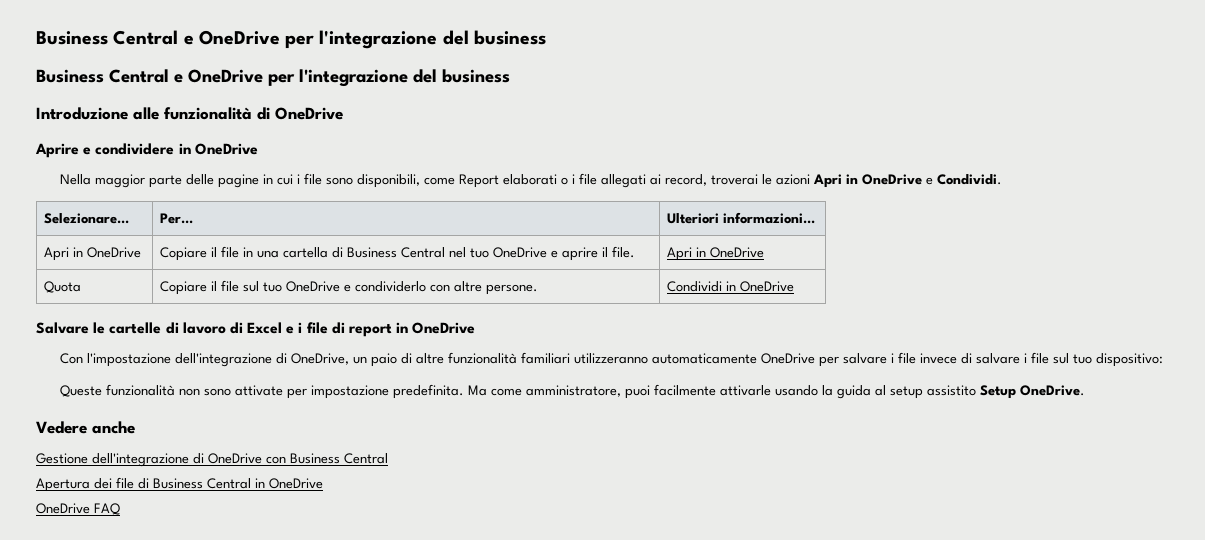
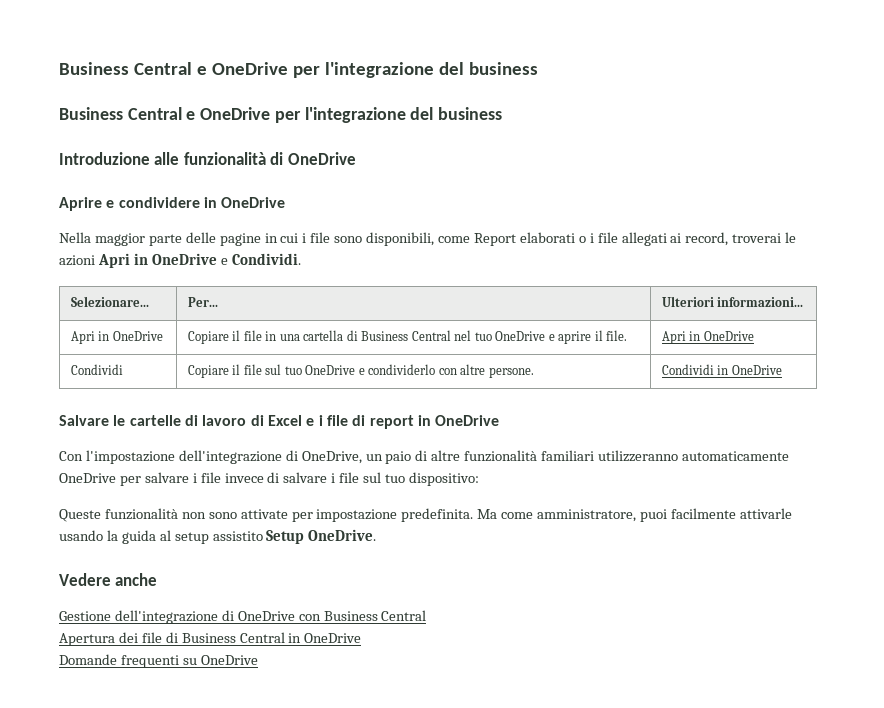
[43,281,81,293] Quota -> [70,364,123,375] Condividi
[36,503,120,515] OneDrive FAQ -> [59,654,258,668] Domande frequenti su OneDrive

